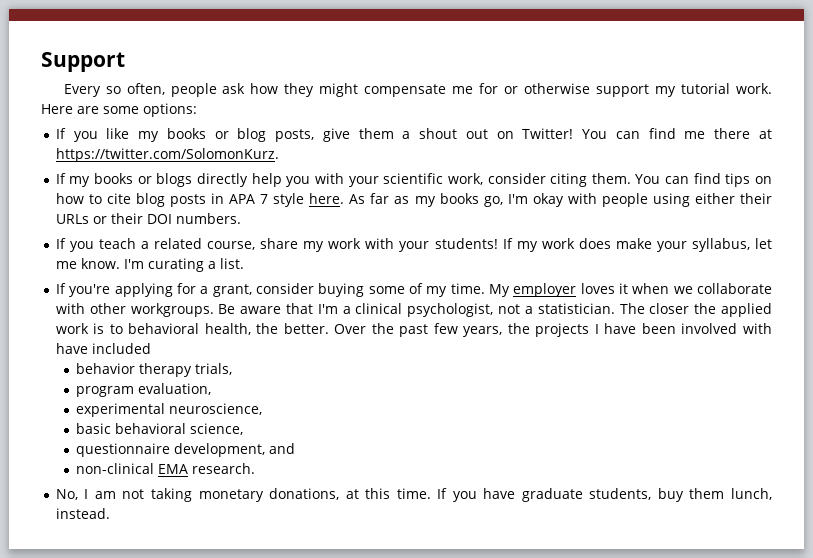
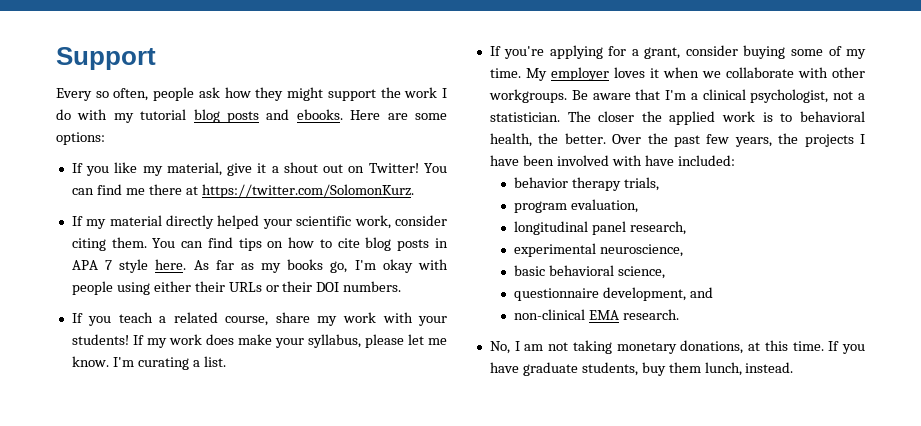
[364,83,773,97] compensate me for or otherwise support my tutorial work. -> [327,87,448,101] [56,109,343,123] support the work I do with my tutorial blog posts and ebooks.
[166,128,394,142] books or blog posts, give them -> [166,162,267,176] material, give it
[94,173,344,187] books or blogs directly help you with -> [109,215,260,229] material directly helped
(750, 245) none -> [364,334,404,348] please
[91,343,151,354] included -> [677,155,735,166] included:
(211, 389) none -> [514,221,687,235] // longitudinal panel research,

